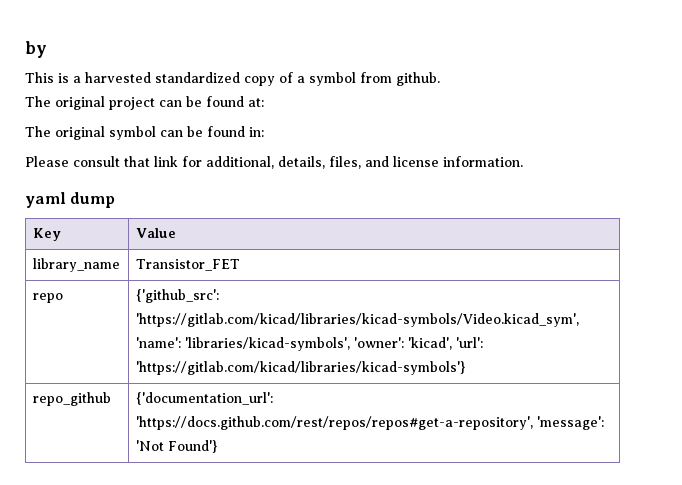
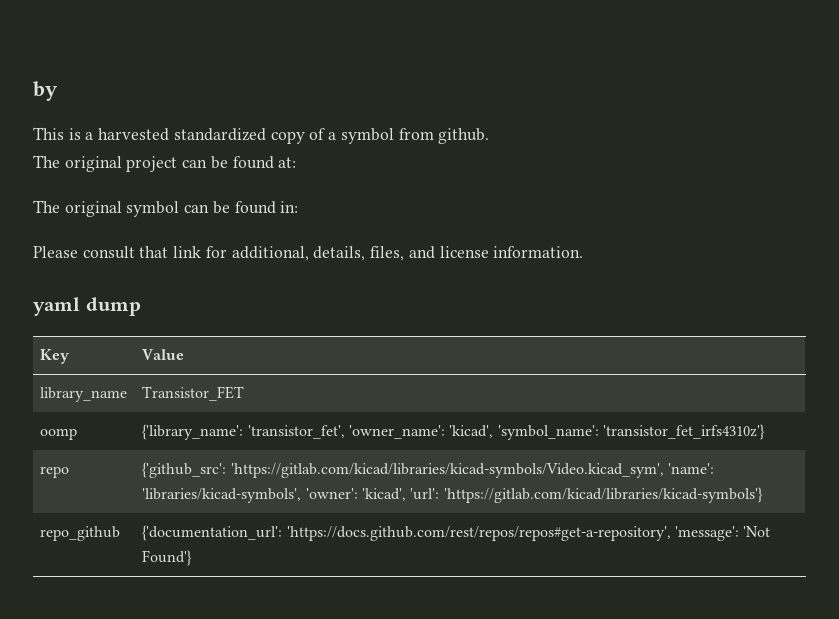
(240, 265) none -> [40,428,78,440] [142,424,765,440] // oomp | {'library_name': 'transistor_fet', 'owner_name': 'kicad', 'symbol_name': 'transistor_fet_irfs4310z'}

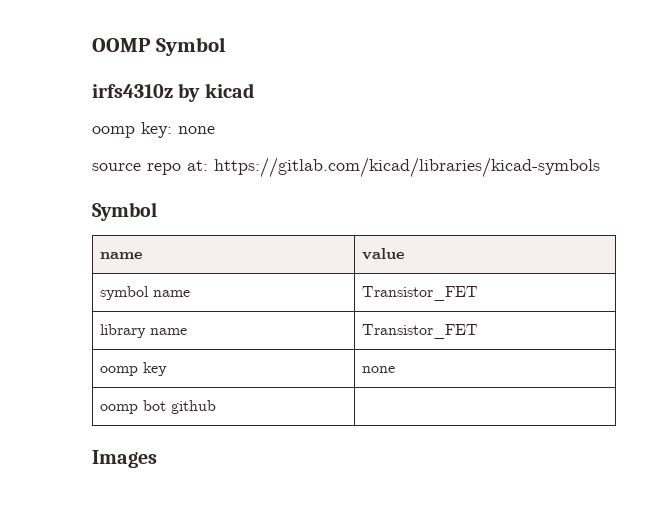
[33,81,58,101] [33,127,490,144] [33,155,297,172] [33,200,299,217] [33,246,584,261] [33,297,141,316] [40,349,70,364] [142,349,185,360] [40,387,128,402] [142,386,245,401] [40,428,78,440] [142,424,765,440] [40,466,70,478] [142,462,714,478] [142,487,763,503] [40,526,121,541] [142,525,771,541] [142,550,193,566] by // This is a harvested standardized copy of a symbol from github. // The original project can be found at: // The original symbol can be found in: // Please consult that link for additional, details, files, and license information. // yaml dump // Key | Value // library_name | Transistor_FET // oomp | {'library_name': 'transistor_fet', 'owner_name': 'kicad', 'symbol_name': 'transistor_fet_irfs4310z'} // repo | {'github_src': 'https://gitlab.com/kicad/libraries/kicad-symbols/Video.kicad_sym', 'name': 'libraries/kicad-symbols', 'owner': 'kicad', 'url': 'https://gitlab.com/kicad/libraries/kicad-symbols'} // repo_github | {'documentation_url': 'https://docs.github.com/rest/repos/repos#get-a-repository', 'message': 'Not Found'} -> [92,37,226,56] [92,83,254,102] [92,122,215,138] [92,157,600,178] [92,202,157,221] [100,252,143,259] [362,248,405,260] [100,286,191,300] [362,286,479,301] [100,324,188,338] [362,324,479,339] [100,362,168,376] [362,366,396,373] [100,400,217,414] [92,450,157,468] OOMP Symbol // irfs4310z by kicad // oomp key: none // source repo at: https://gitlab.com/kicad/libraries/kicad-symbols // Symbol // name | value // symbol name | Transistor_FET // library name | Transistor_FET // oomp key | none // oomp bot github | // Images

